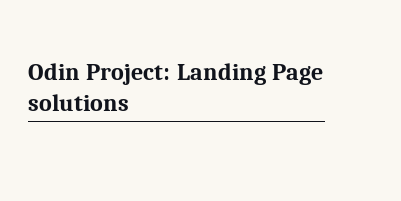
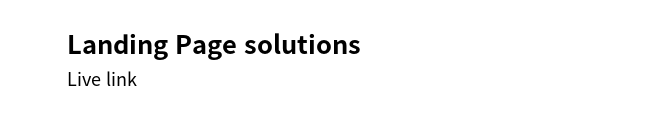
[28,63,171,85] Odin Project: -> (67, 46) none
(129, 102) none -> [67,71,137,86] // Live link

